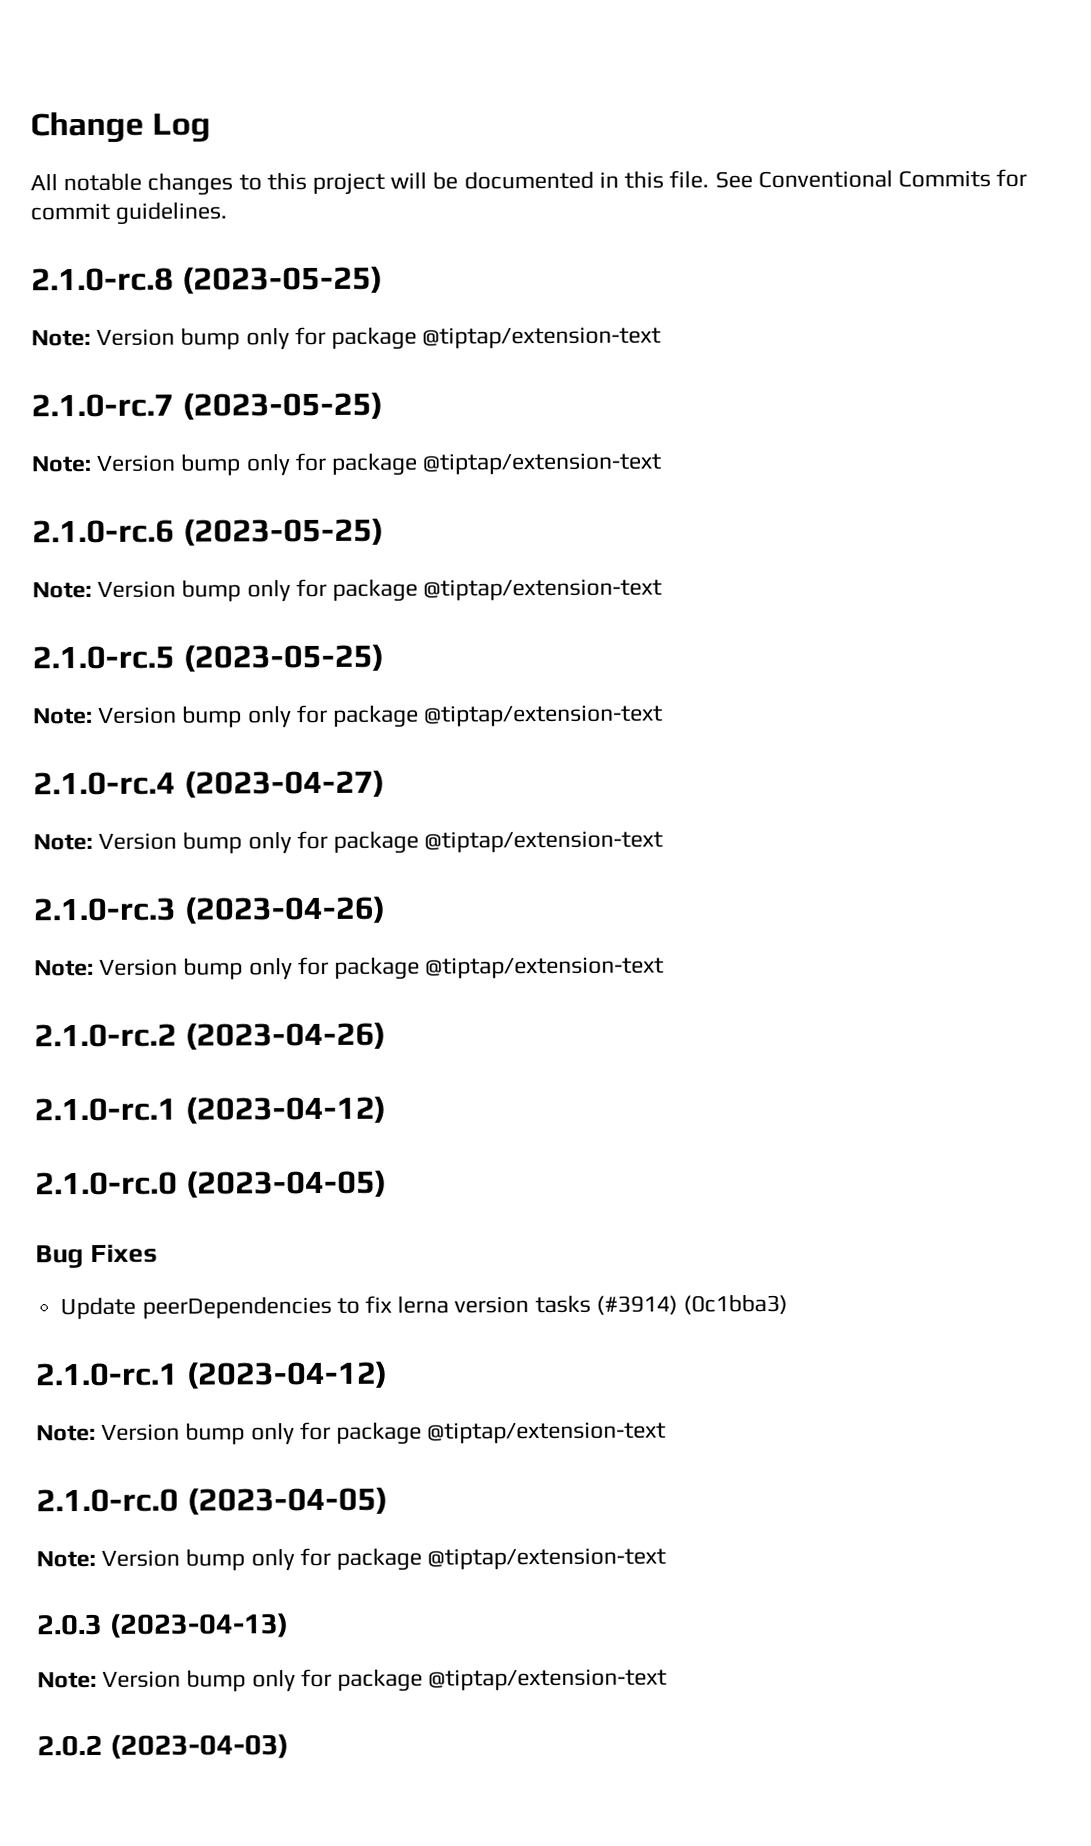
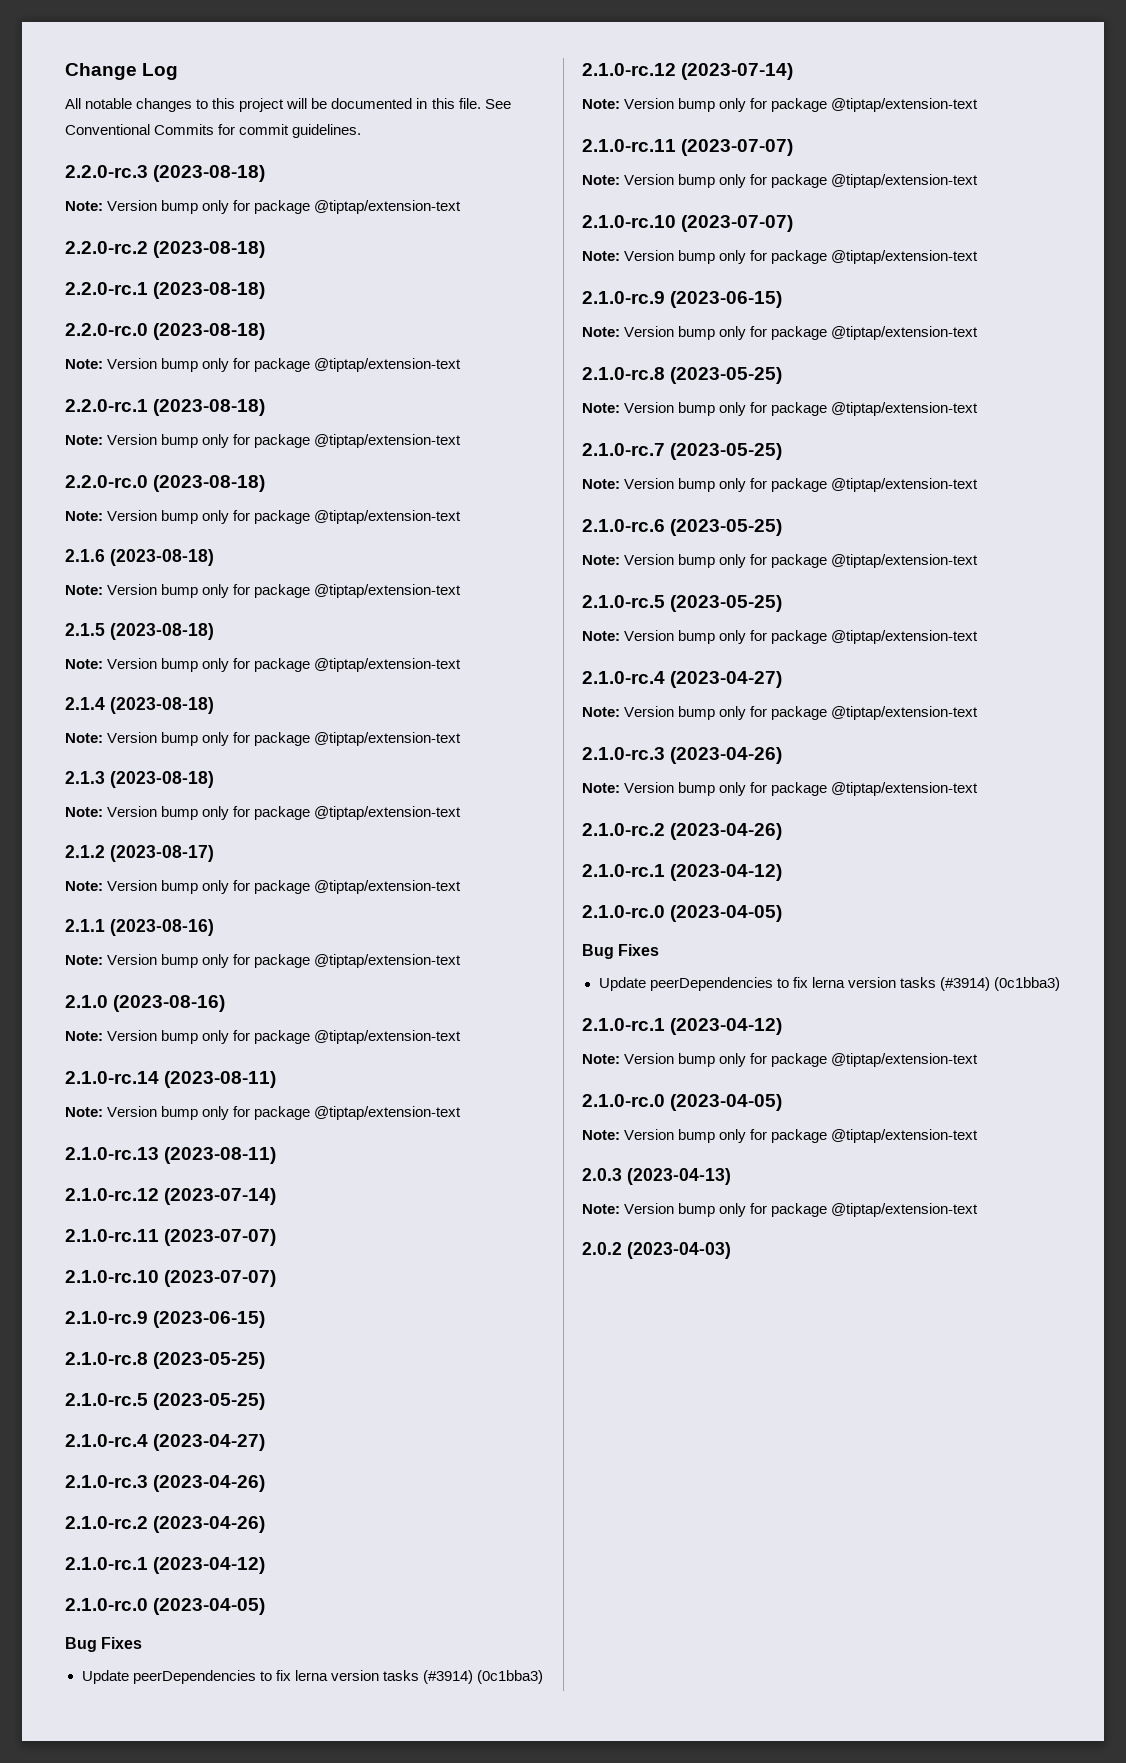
(228, 213) none -> [65,165,266,182] [65,200,462,214] [65,241,266,258] [65,282,266,299] [65,323,266,340] [65,358,462,372] [65,399,266,416] [65,434,462,448] [65,475,266,492] [65,510,462,524] [65,549,214,566] [65,584,462,598] [65,623,214,640] [65,658,462,672] [65,697,214,714] [65,732,462,746] [65,771,214,788] [65,806,462,820] [65,845,214,862] [65,880,462,894] [65,919,214,936] [65,954,462,968] [65,995,226,1012] [65,1030,462,1044] [65,1071,277,1088] [65,1106,462,1120] [65,1147,277,1164] [65,1188,277,1205] [65,1229,277,1246] [65,1270,277,1287] [65,1311,266,1328] [65,1352,266,1369] [65,1393,266,1410] [65,1434,266,1451] [65,1475,266,1492] [65,1516,266,1533] [65,1557,266,1574] [65,1598,266,1615] [65,1637,143,1652] [81,1670,543,1684] [582,63,794,80] [582,98,979,112] [582,139,794,156] [582,174,979,188] [582,215,794,232] [582,250,979,264] [582,291,783,308] [582,326,979,340] // 2.2.0-rc.3 (2023-08-18) // Note: Version bump only for package @tiptap/extension-text // 2.2.0-rc.2 (2023-08-18) // 2.2.0-rc.1 (2023-08-18) // 2.2.0-rc.0 (2023-08-18) // Note: Version bump only for package @tiptap/extension-text // 2.2.0-rc.1 (2023-08-18) // Note: Version bump only for package @tiptap/extension-text // 2.2.0-rc.0 (2023-08-18) // Note: Version bump only for package @tiptap/extension-text // 2.1.6 (2023-08-18) // Note: Version bump only for package @tiptap/extension-text // 2.1.5 (2023-08-18) // Note: Version bump only for package @tiptap/extension-text // 2.1.4 (2023-08-18) // Note: Version bump only for package @tiptap/extension-text // 2.1.3 (2023-08-18) // Note: Version bump only for package @tiptap/extension-text // 2.1.2 (2023-08-17) // Note: Version bump only for package @tiptap/extension-text // 2.1.1 (2023-08-16) // Note: Version bump only for package @tiptap/extension-text // 2.1.0 (2023-08-16) // Note: Version bump only for package @tiptap/extension-text // 2.1.0-rc.14 (2023-08-11) // Note: Version bump only for package @tiptap/extension-text // 2.1.0-rc.13 (2023-08-11) // 2.1.0-rc.12 (2023-07-14) // 2.1.0-rc.11 (2023-07-07) // 2.1.0-rc.10 (2023-07-07) // 2.1.0-rc.9 (2023-06-15) // 2.1.0-rc.8 (2023-05-25) // 2.1.0-rc.5 (2023-05-25) // 2.1.0-rc.4 (2023-04-27) // 2.1.0-rc.3 (2023-04-26) // 2.1.0-rc.2 (2023-04-26) // 2.1.0-rc.1 (2023-04-12) // 2.1.0-rc.0 (2023-04-05) // Bug Fixes // Update peerDependencies to fix lerna version tasks (#3914) (0c1bba3) // 2.1.0-rc.12 (2023-07-14) // Note: Version bump only for package @tiptap/extension-text // 2.1.0-rc.11 (2023-07-07) // Note: Version bump only for package @tiptap/extension-text // 2.1.0-rc.10 (2023-07-07) // Note: Version bump only for package @tiptap/extension-text // 2.1.0-rc.9 (2023-06-15) // Note: Version bump only for package @tiptap/extension-text

